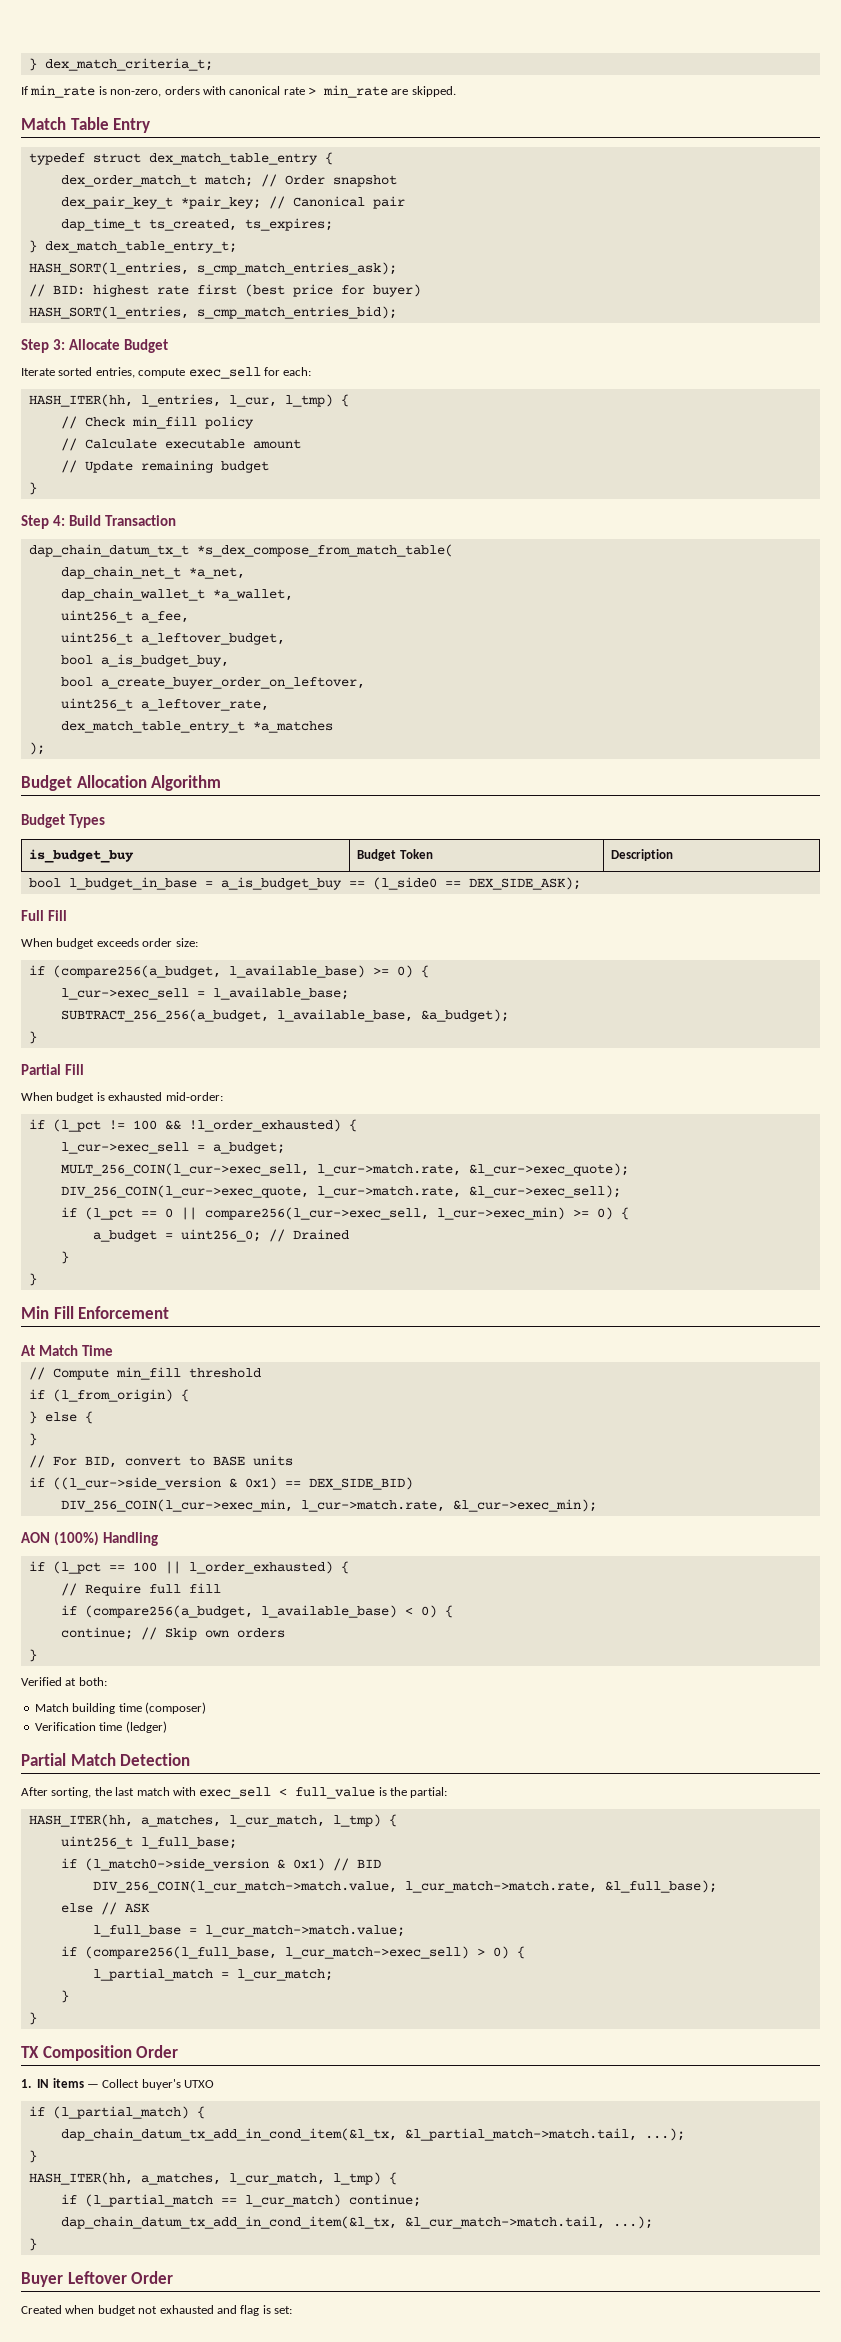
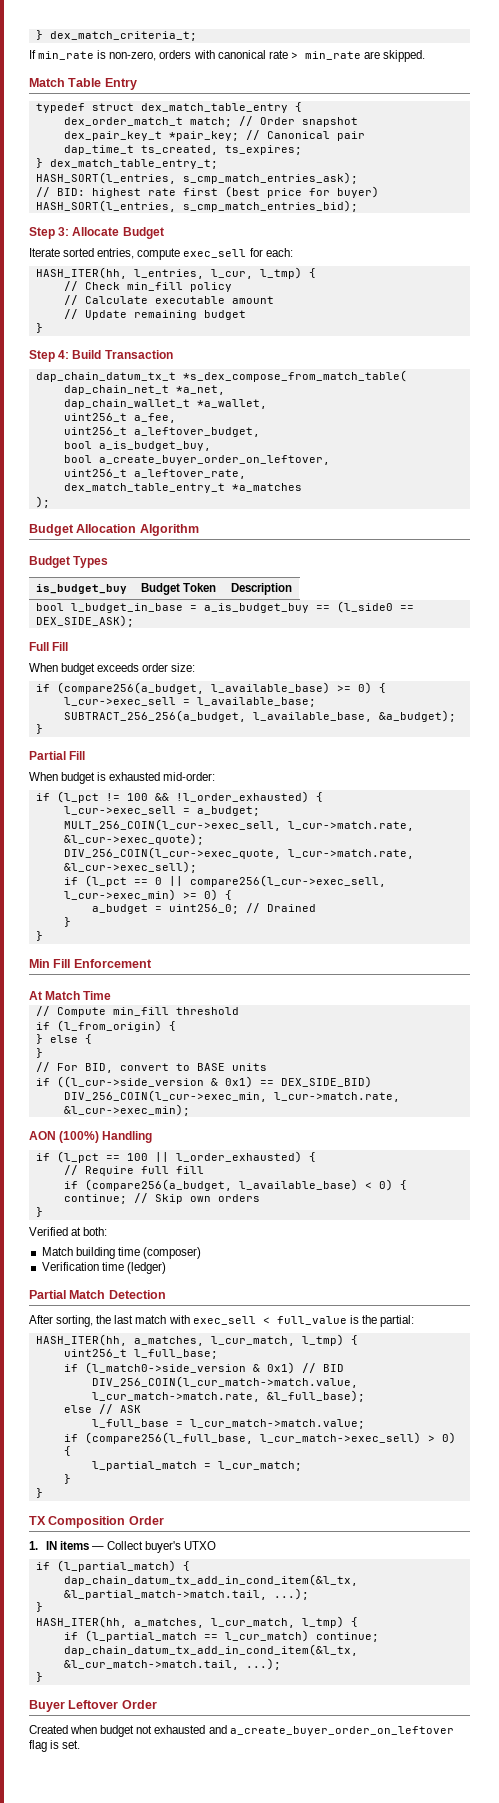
(237, 2309) none -> [229,1726,454,1736] a_create_buyer_order_on_leftover
[274,2306,292,2314] set: -> [62,1740,81,1749] set.

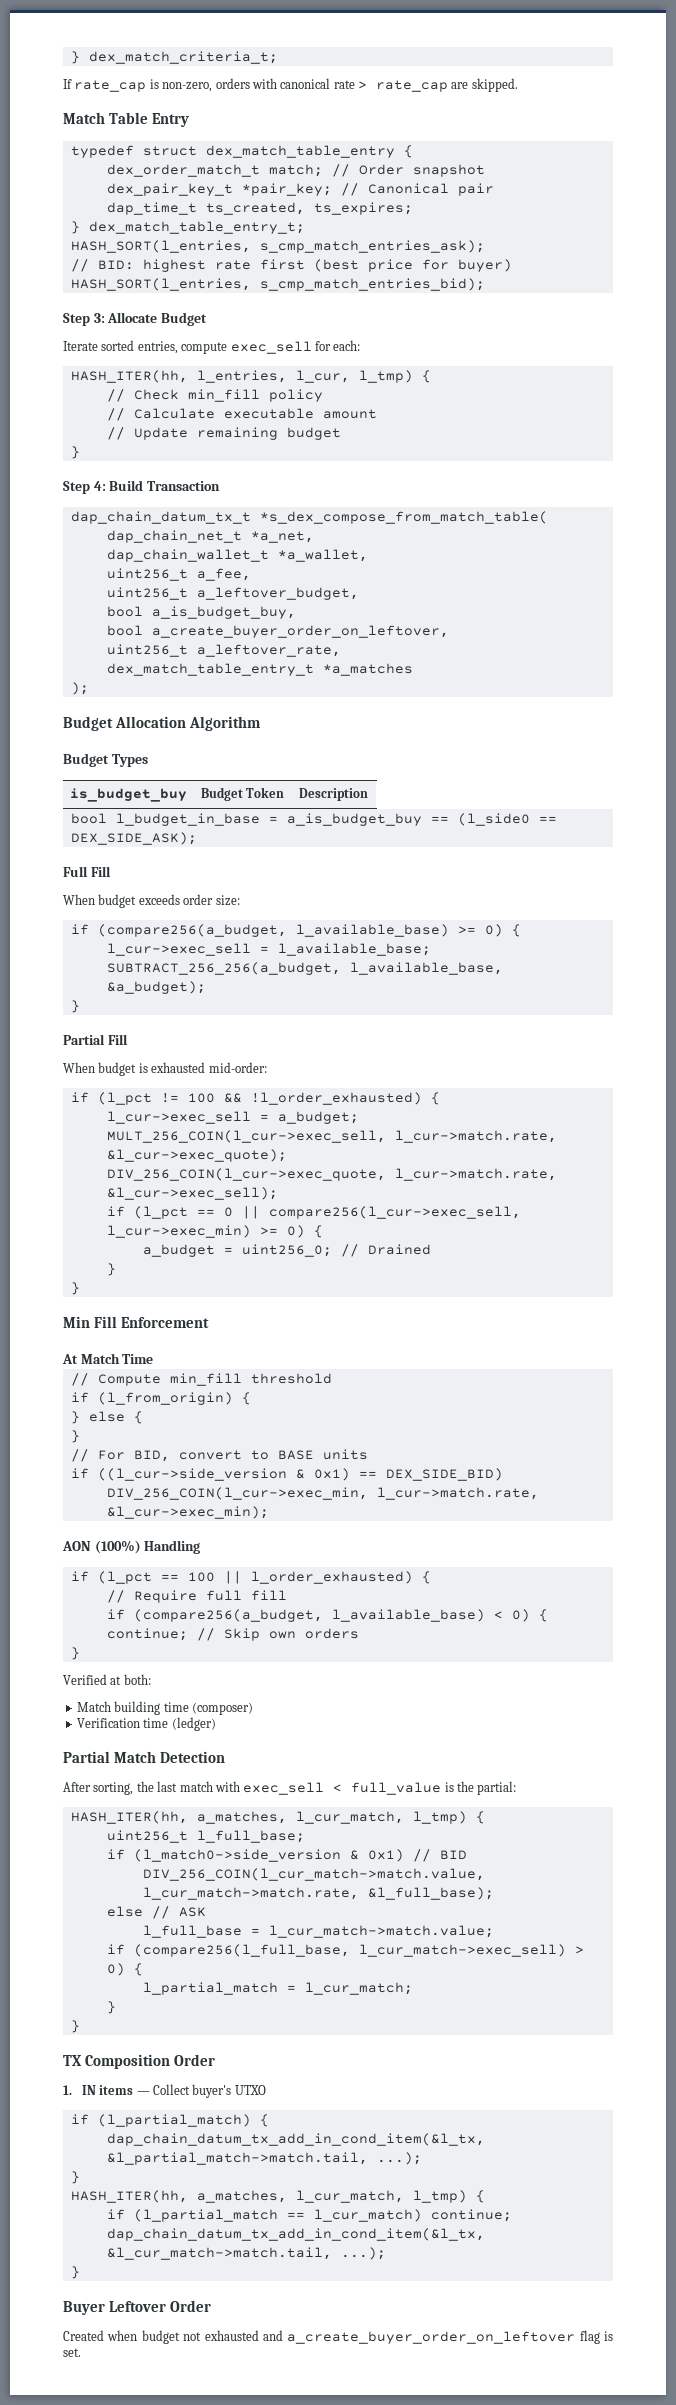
[38,51,95,60] min_rate -> [74,80,147,92] rate_cap
[304,51,361,60] min_rate -> [376,80,448,92] rate_cap

